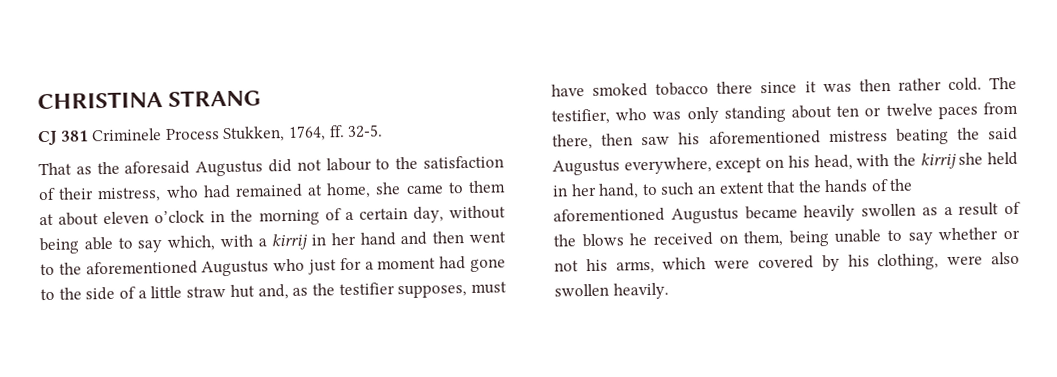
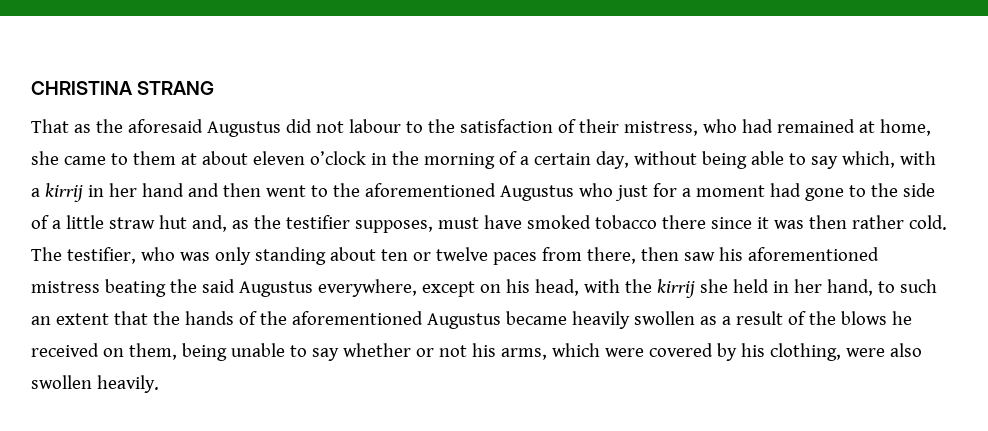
[37,124,384,147] // CJ 381 Criminele Process Stukken, 1764, ff. 32-5. -> (215, 88) none

